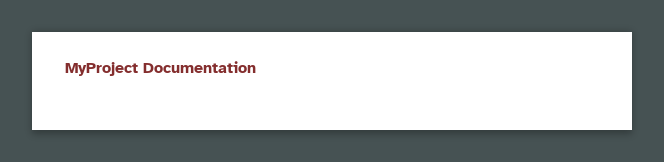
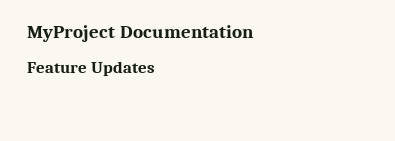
(256, 67) none -> [27,61,156,76] // Feature Updates

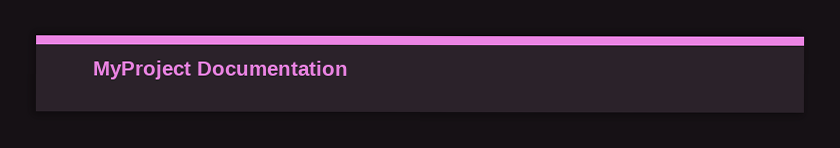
[27,61,156,76] // Feature Updates -> (349, 68) none

